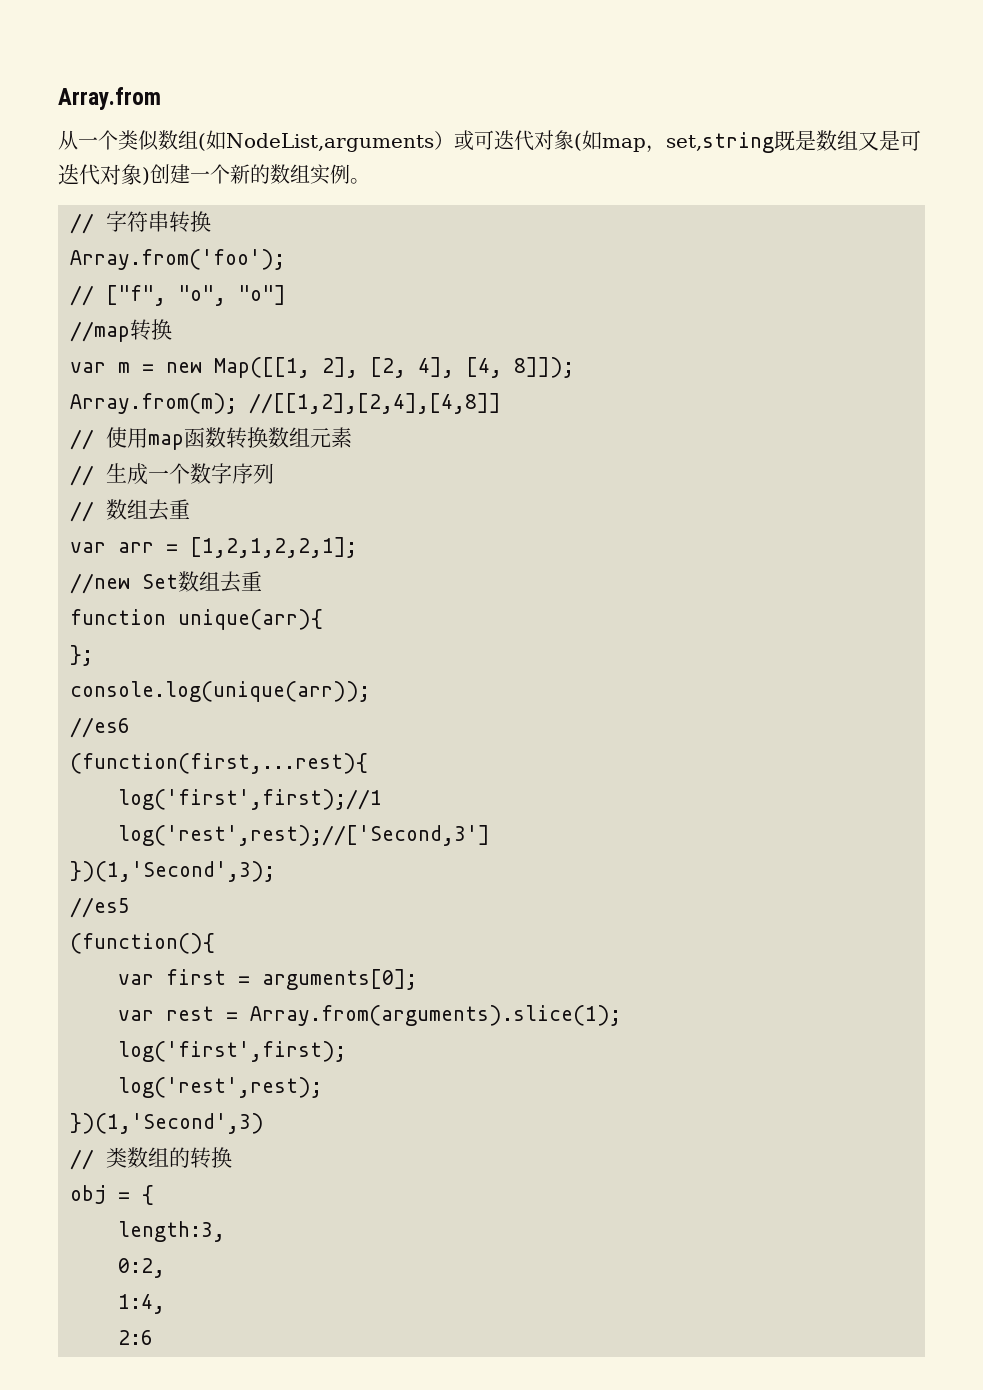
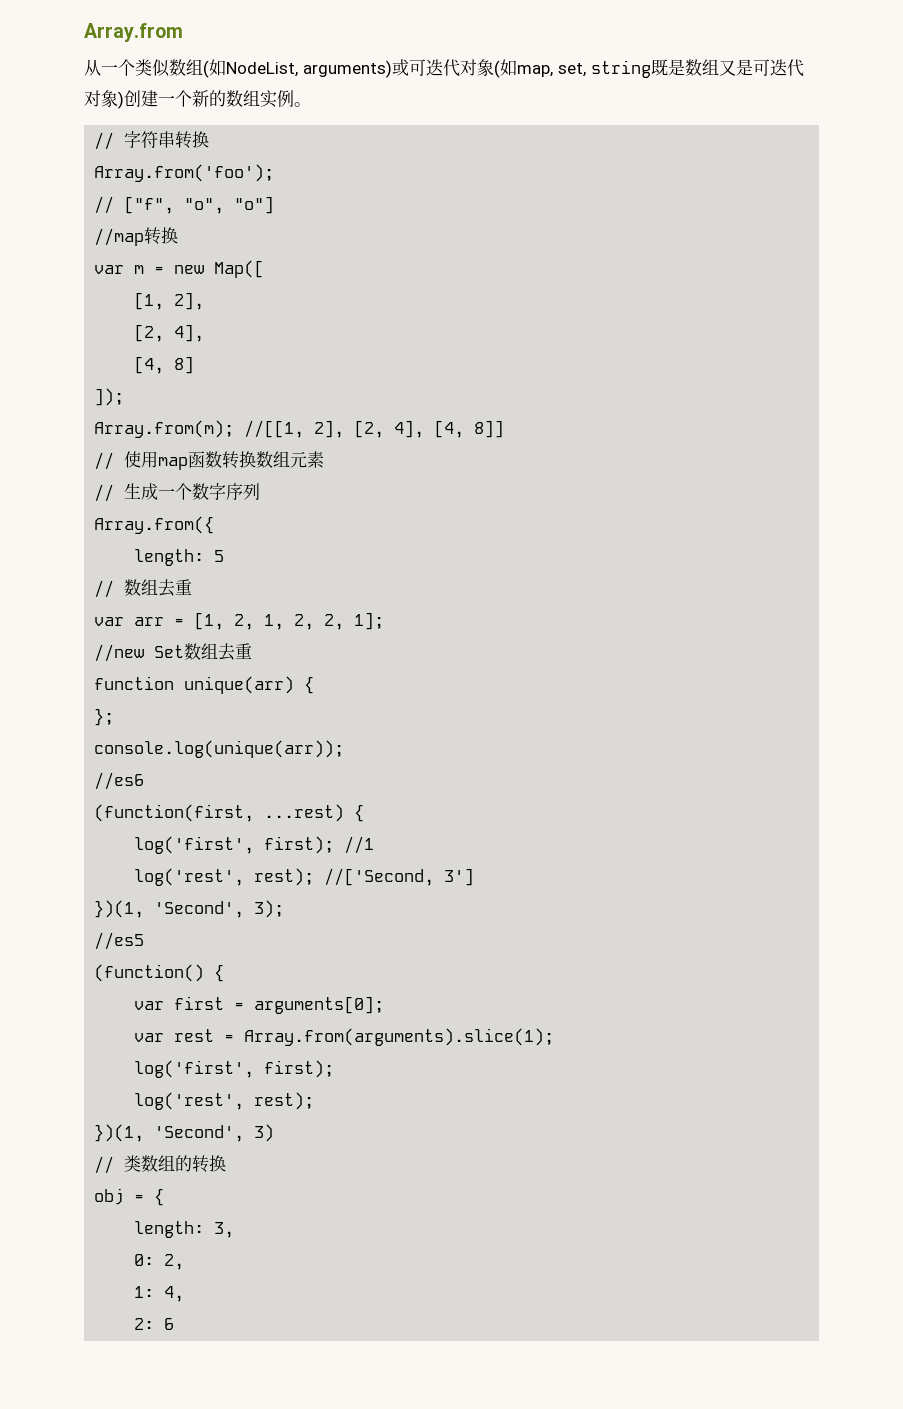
[226,131,454,152] NodeList,arguments） -> [226,60,392,78] NodeList, arguments)
[602,132,774,153] map，set,string -> [517,60,651,78] map, set, string
[214,357,310,378] Map([[1, -> [214,260,265,278] [134,292,205,310] [134,324,205,342] [134,356,195,374] [94,388,125,406] [94,420,305,438] Map([ // [1, 2], // [2, 4], // [4, 8] // ]); // Array.from(m); //[[1,
[514,357,574,378] [70,393,501,414] 8]]); // Array.from(m); //[[1,2],[2,4],[4,8]] -> [474,420,505,438] 8]]
(274, 473) none -> [94,516,215,534] [134,549,225,566] // Array.from({ // length: 5
[190,537,357,558] [1,2,1,2,2,1]; -> [194,612,385,630] [1, 2, 1, 2, 2, 1];
[178,609,323,630] unique(arr){ -> [184,676,315,694] unique(arr) {
[70,753,368,774] [118,789,382,810] [118,825,490,846] [70,861,275,882] (function(first,...rest){ // log('first',first);//1 // log('rest',rest);//['Second,3'] // })(1,'Second',3); -> [94,804,365,822] [134,836,375,854] [134,868,475,886] [94,900,285,918] (function(first, ...rest) { // log('first', first); //1 // log('rest', rest); //['Second, 3'] // })(1, 'Second', 3);
[70,933,215,954] (function(){ -> [94,964,225,982] (function() {
[118,1041,346,1062] [118,1077,322,1098] [70,1113,264,1134] log('first',first); // log('rest',rest); // })(1,'Second',3) -> [134,1060,335,1078] [134,1092,315,1110] [94,1124,275,1142] log('first', first); // log('rest', rest); // })(1, 'Second', 3)
[118,1221,225,1242] [118,1258,165,1278] [118,1294,165,1314] [118,1330,153,1345] length:3, // 0:2, // 1:4, // 2:6 -> [134,1221,235,1238] [134,1254,185,1270] [134,1286,185,1302] [134,1318,175,1330] length: 3, // 0: 2, // 1: 4, // 2: 6

